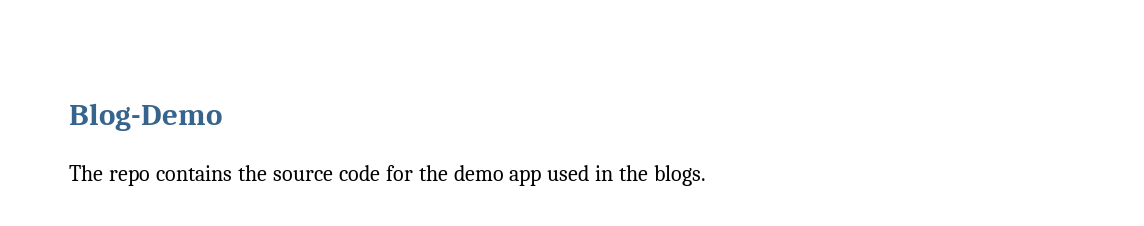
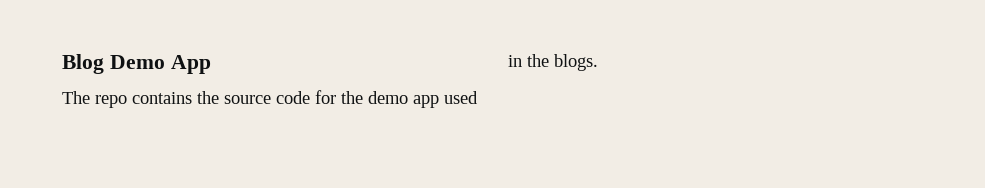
[69,103,222,131] Blog-Demo -> [62,54,211,74] Blog Demo App

